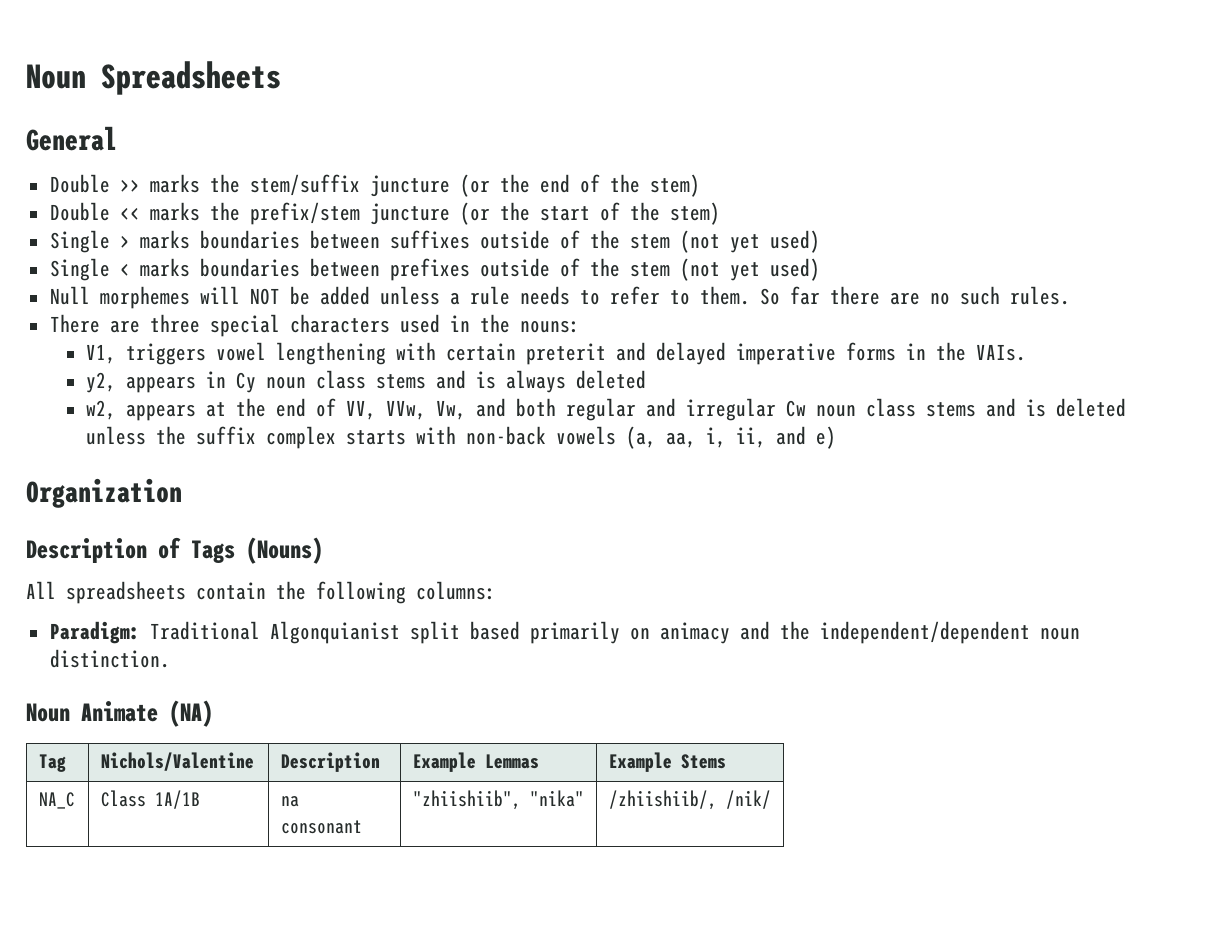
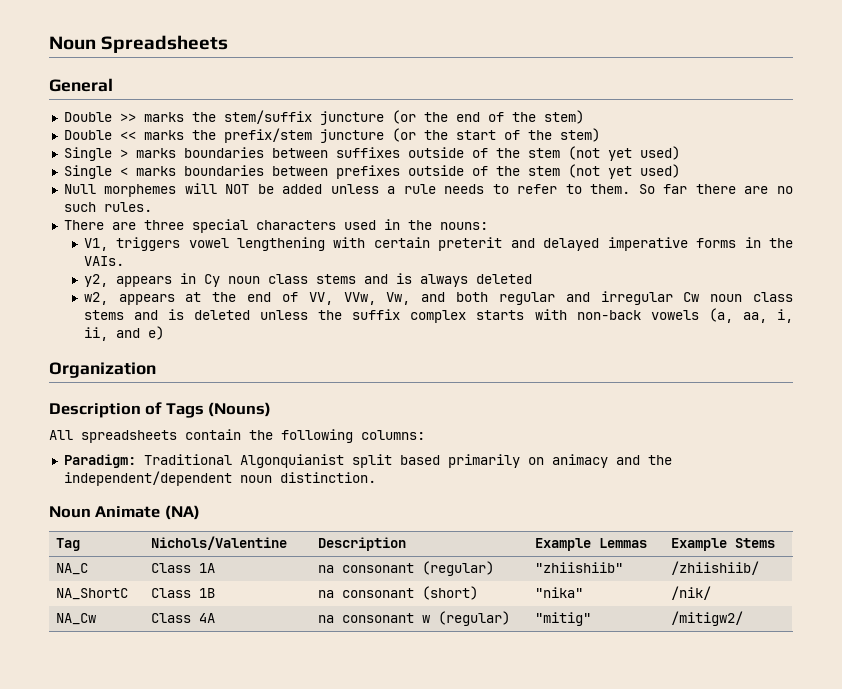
[154,790,200,809] [280,796,299,807] [280,820,362,834] [412,790,521,810] 1A/1B | na consonant | "zhiishiib", -> [199,563,216,573] [318,561,495,576] [535,562,624,573] [671,561,760,575] [56,588,129,600] [151,588,216,598] [318,586,479,600] 1A | na consonant (regular) | "zhiishiib" | /zhiishiib/ // NA_ShortC | Class 1B | na consonant (short) |
[608,790,717,810] /zhiishiib/, -> (584, 592) none
(771, 799) none -> [56,613,97,625] [151,613,216,623] [318,611,511,626] [535,612,592,626] [671,611,744,626] // NA_Cw | Class 4A | na consonant w (regular) | "mitig" | /mitigw2/

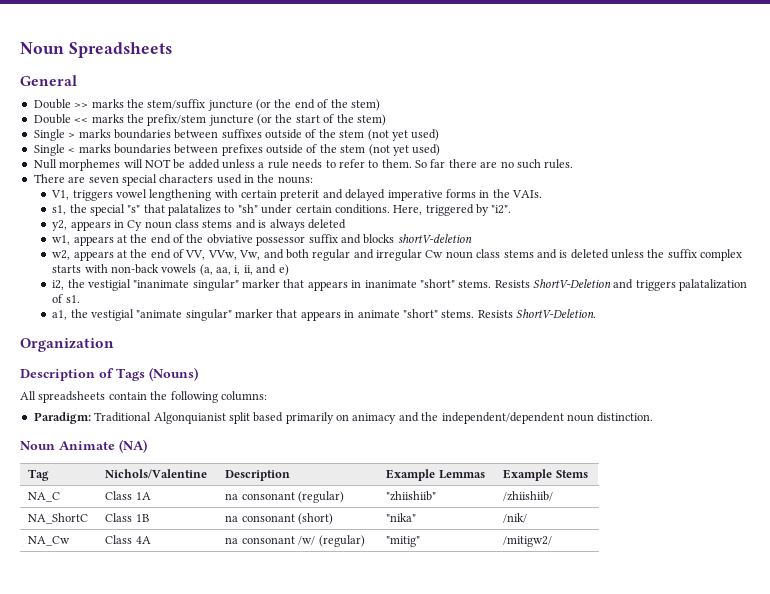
[143,220,184,230] three -> [88,176,119,183] seven
(124, 261) none -> [52,204,512,216] // s1, the special "s" that palatalizes to "sh" under certain conditions. Here, triggered by "i2".
(532, 279) none -> [52,234,472,246] // w1, appears at the end of the obviative possessor suffix and blocks shortV-deletion
(164, 333) none -> [52,279,748,291] [52,294,80,303] [52,309,597,321] // i2, the vestigial "inanimate singular" marker that appears in inanimate "short" stems. Resists ShortV-Deletion and triggers palatalization of s1. // a1, the vestigial "animate singular" marker that appears in animate "short" stems. Resists ShortV-Deletion.
[422,615,431,623] w -> [298,536,316,545] /w/

